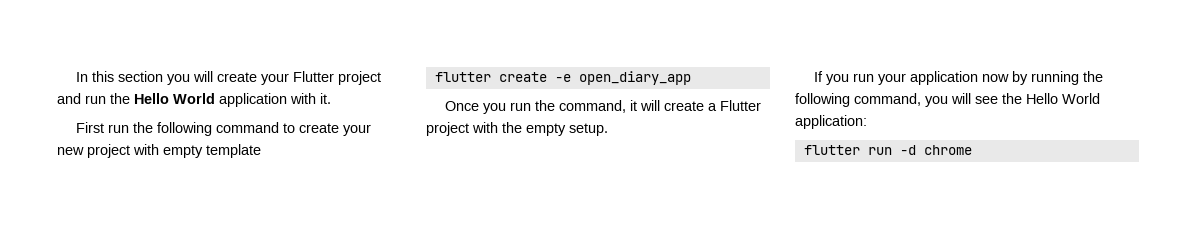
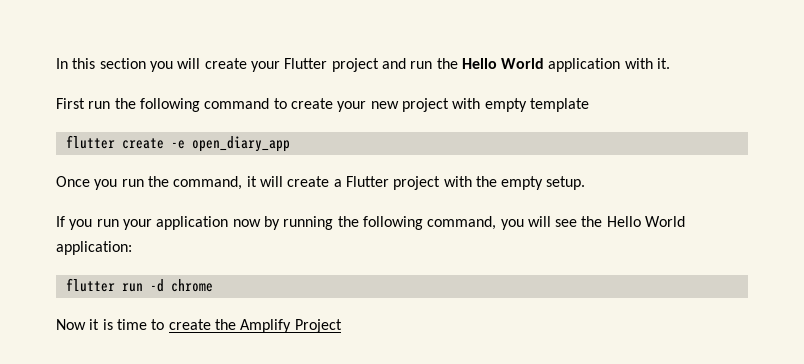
(972, 150) none -> [56,319,342,333] // Now it is time to create the Amplify Project

